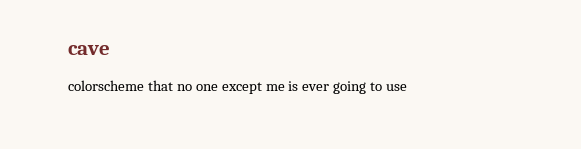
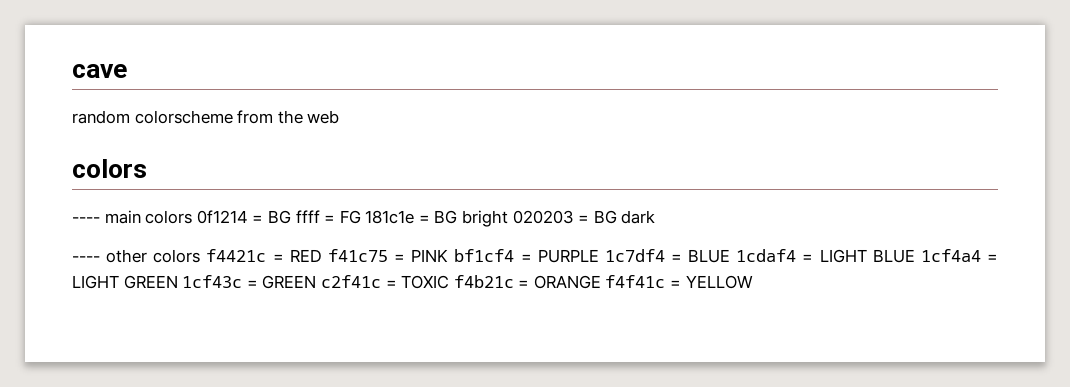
[68,80,408,94] colorscheme that no one except me is ever going to use -> [72,110,340,124] [72,159,147,178] [72,210,656,227] [72,249,998,263] [72,275,753,289] random colorscheme from the web // colors // ---- main colors 0f1214 = BG ffff = FG 181c1e = BG bright 020203 = BG dark // ---- other colors f4421c = RED f41c75 = PINK bf1cf4 = PURPLE 1c7df4 = BLUE 1cdaf4 = LIGHT BLUE 1cf4a4 = LIGHT GREEN 1cf43c = GREEN c2f41c = TOXIC f4b21c = ORANGE f4f41c = YELLOW

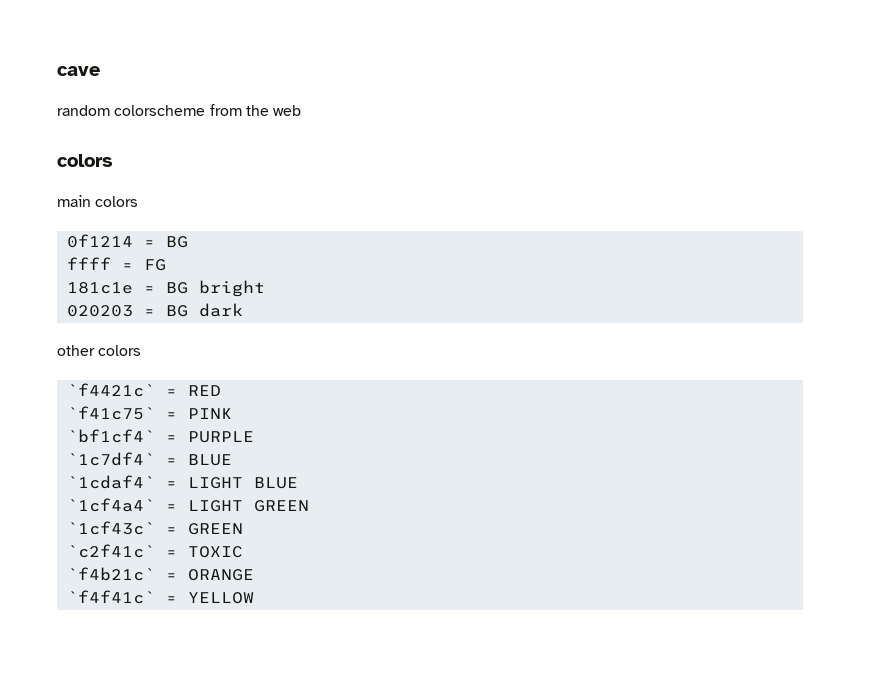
[72,217,100,223] ---- -> (113, 160) none
(193, 217) none -> (139, 201) //
(291, 217) none -> (188, 242) //
(361, 217) none -> (166, 265) //
(509, 218) none -> (265, 288) //
[72,256,100,262] ---- -> (243, 310) none
[206,249,267,262] f4421c -> [66,383,155,397] // `f4421c`
[327,249,388,262] f41c75 -> [66,406,155,420] // `f41c75`
[454,249,515,262] bf1cf4 -> [66,429,155,443] // `bf1cf4`
[604,249,665,262] 1c7df4 -> [66,452,155,466] // `1c7df4`
[736,249,797,262] 1cdaf4 -> [66,475,155,489] // `1cdaf4`
[920,249,981,262] 1cf4a4 -> [66,498,155,512] // `1cf4a4`
[182,275,243,288] 1cf43c -> [66,521,155,535] // `1cf43c`
[320,275,381,288] c2f41c -> [66,544,155,558] // `c2f41c`
[453,275,514,288] f4b21c -> [66,567,155,581] // `f4b21c`
[605,275,666,288] f4f41c -> [66,590,155,604] // `f4f41c`

